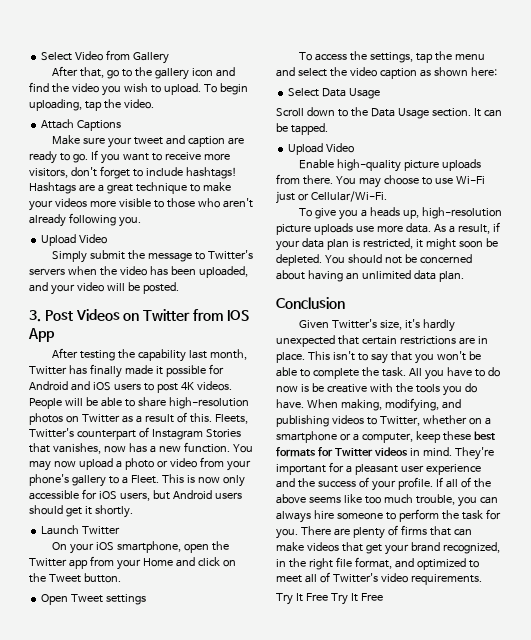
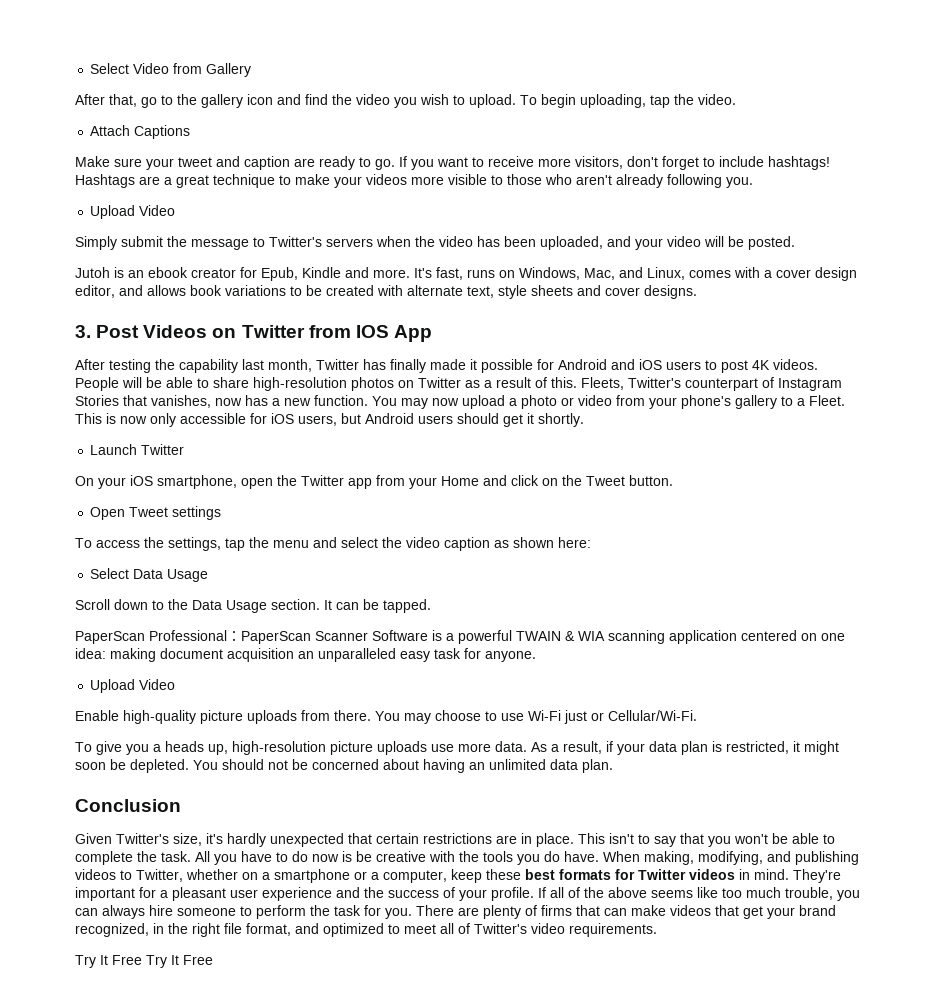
(179, 288) none -> [75,267,857,281] [75,285,697,299] // Jutoh is an ebook creator for Epub, Kindle and more. It's fast, runs on Windows, Mac, and Linux, comes with a cover design editor, and allows book variations to be created with alternate text, style sheets and cover designs.
(328, 129) none -> [75,630,845,644] [75,648,536,662] // PaperScan Professional：PaperScan Scanner Software is a powerful TWAIN & WIA scanning application centered on one idea: making document acquisition an unparalleled easy task for anyone.

